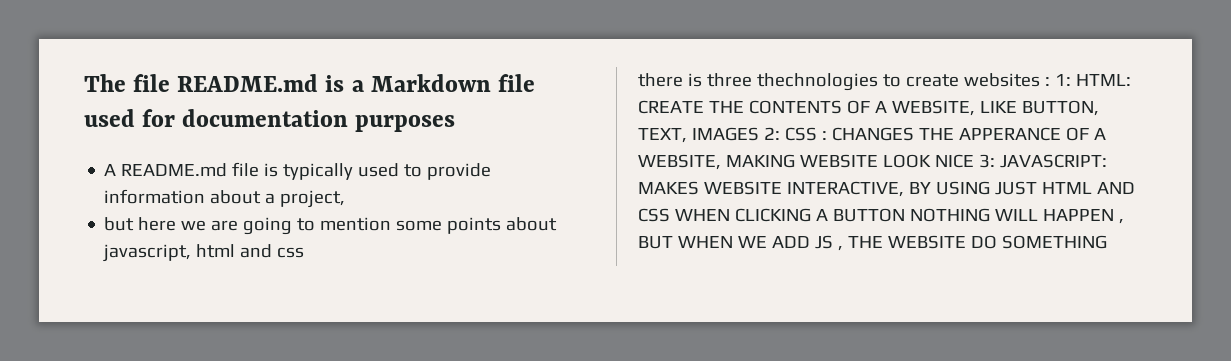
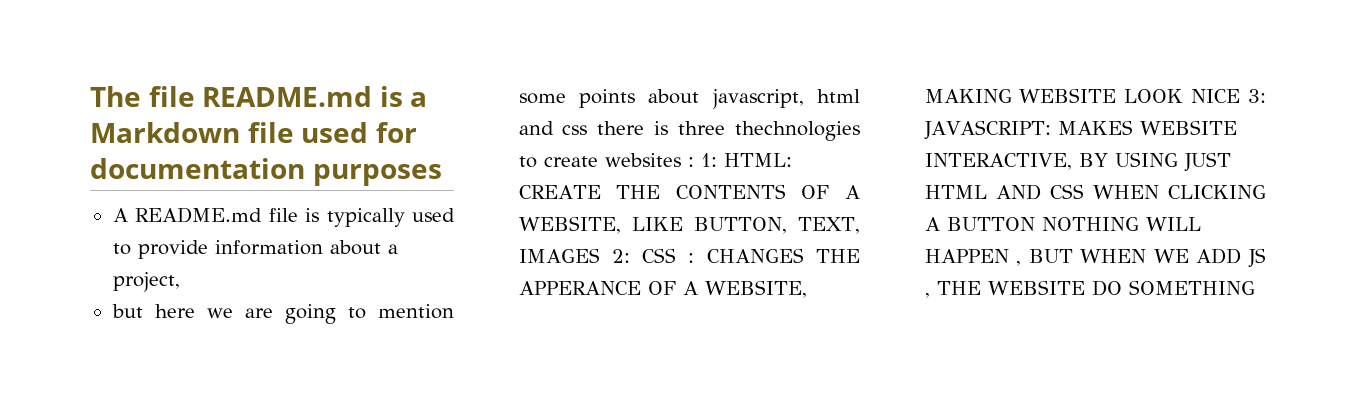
(305, 252) // -> (588, 130) none

